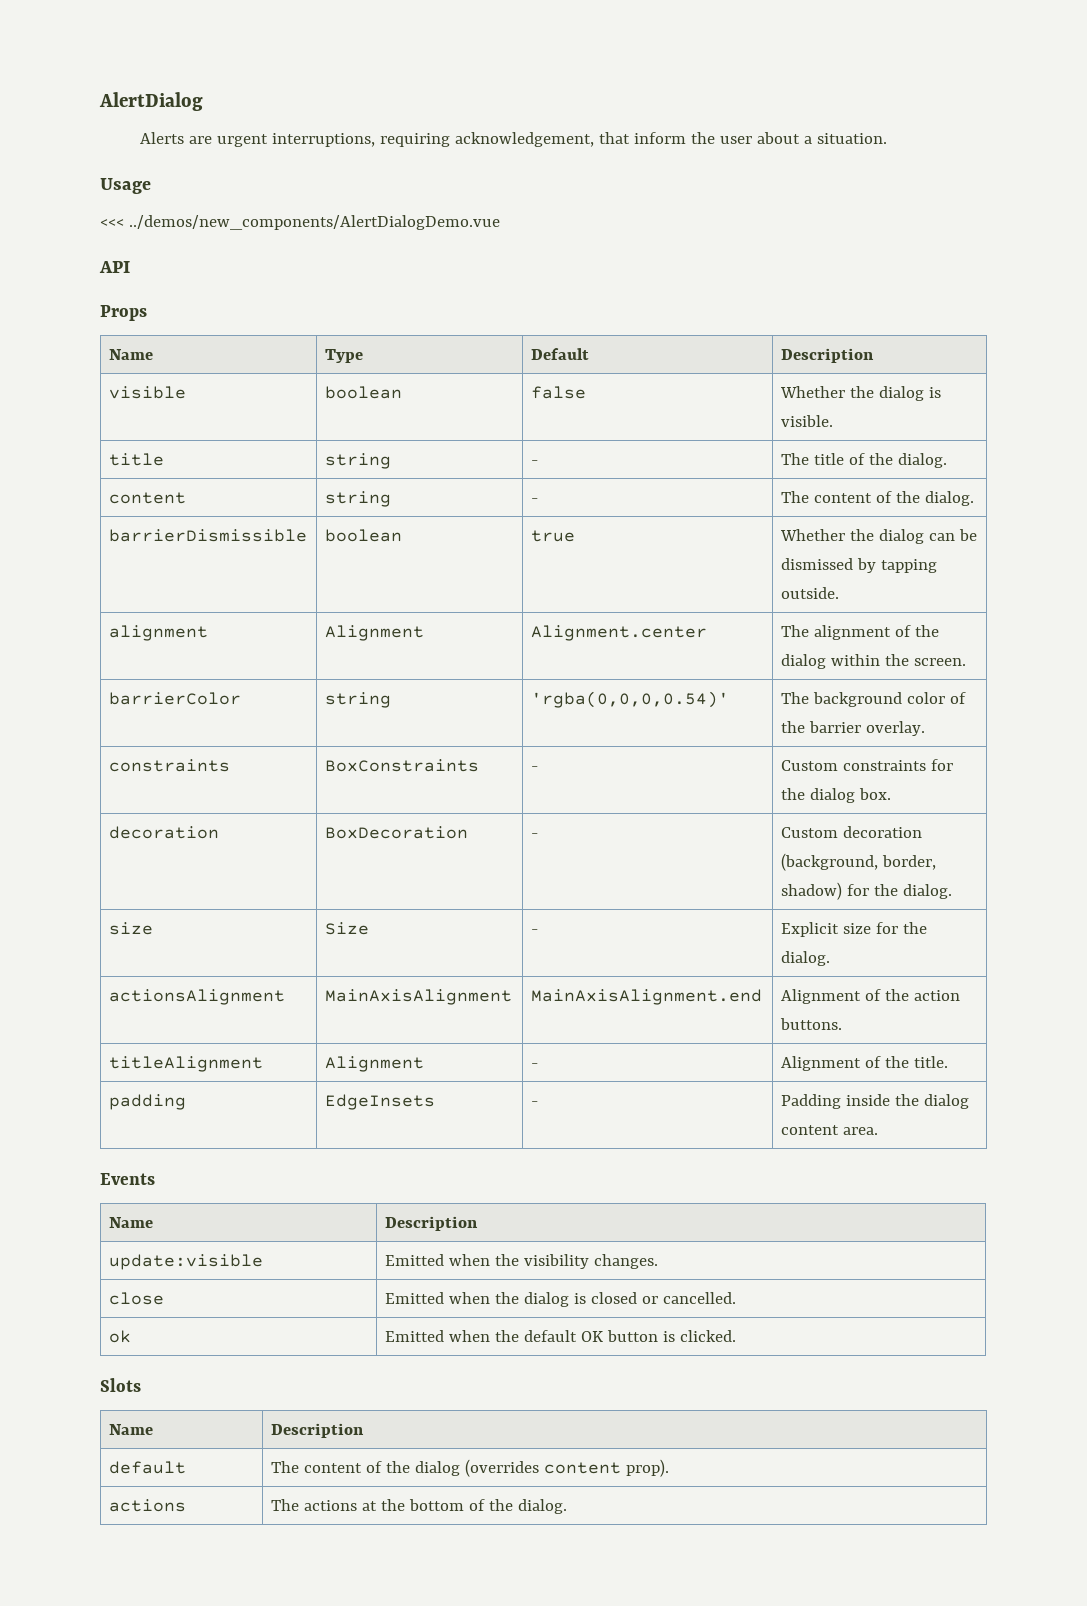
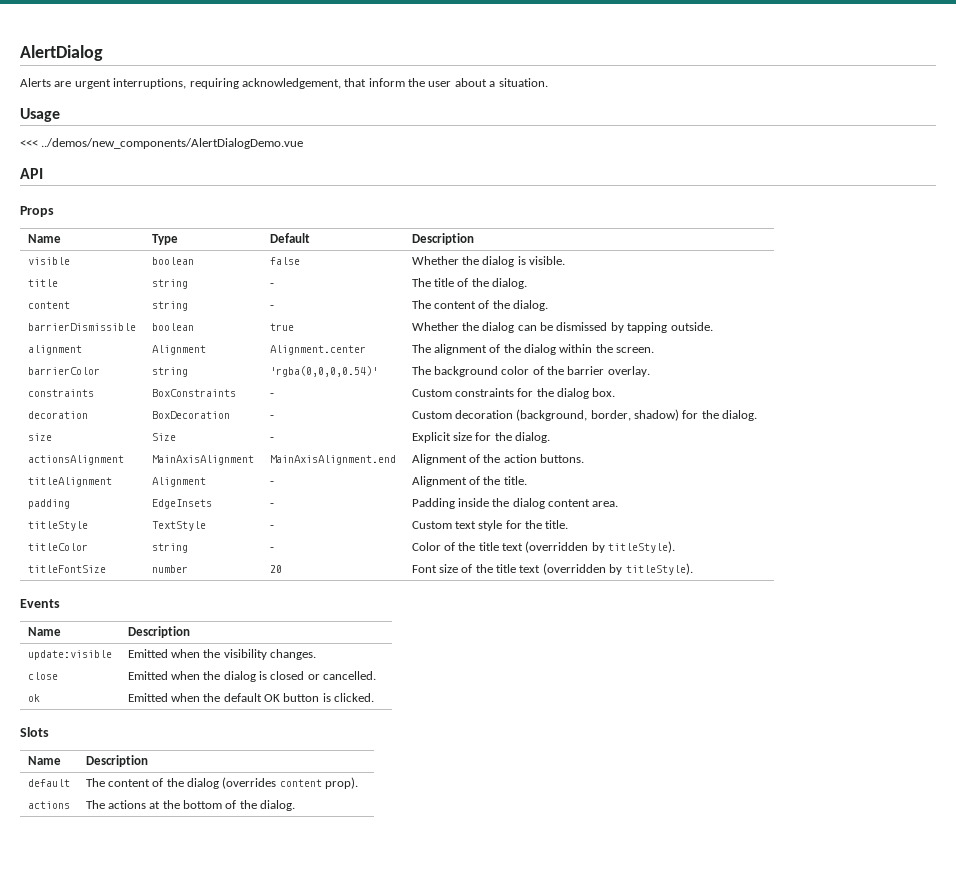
(878, 1131) none -> [27,521,88,531] [151,521,206,531] [269,525,274,529] [411,520,569,531] [27,543,88,551] [151,543,188,553] [269,547,274,551] [411,541,676,553] [27,565,106,573] [151,565,188,573] [269,565,282,573] [411,563,693,575] // titleStyle | TextStyle | - | Custom text style for the title. // titleColor | string | - | Color of the title text (overridden by titleStyle). // titleFontSize | number | 20 | Font size of the title text (overridden by titleStyle).

